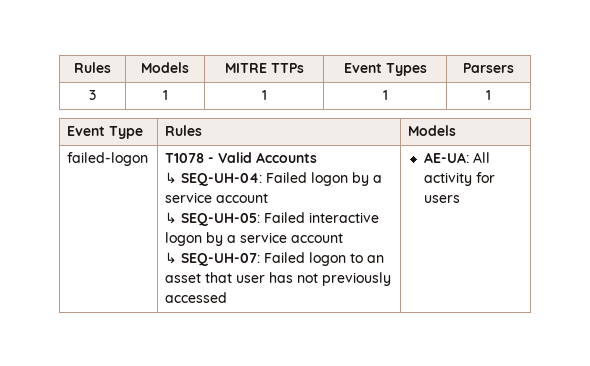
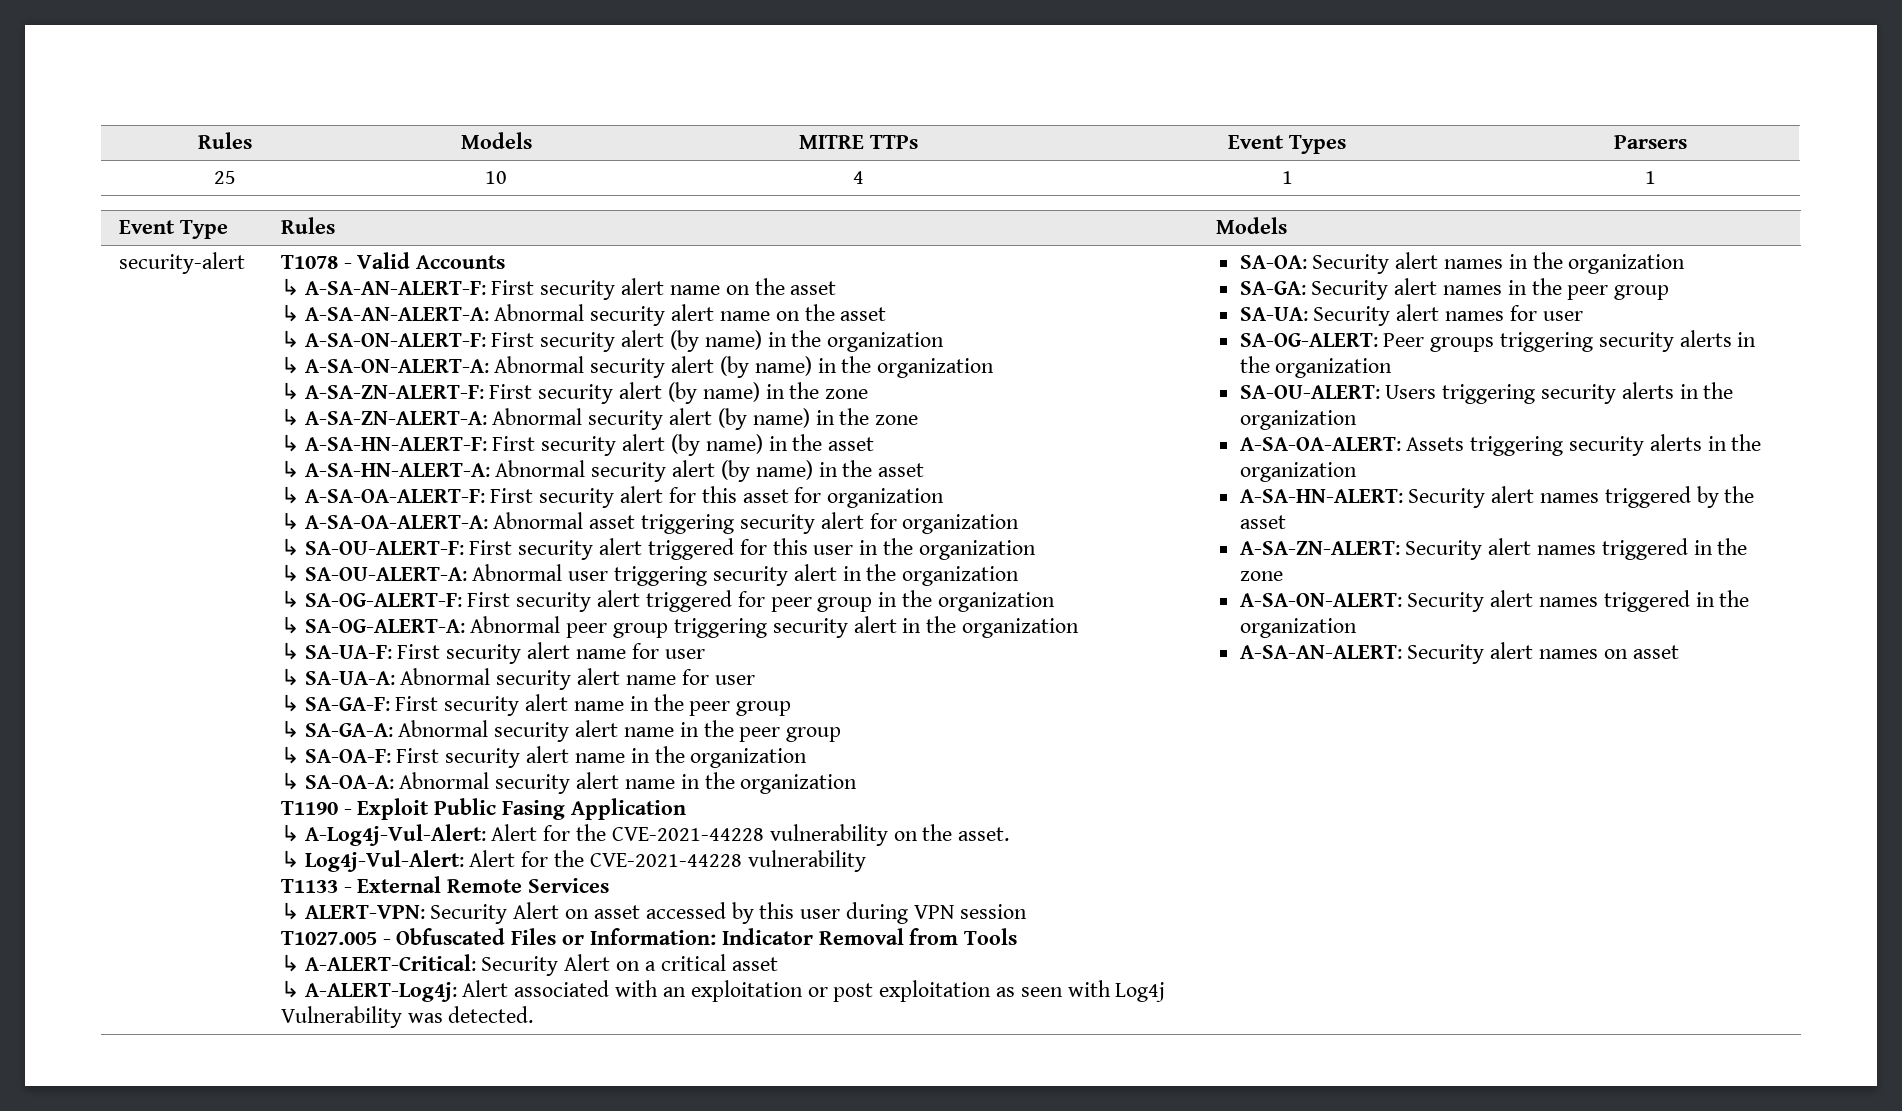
[89,90,96,100] [162,90,168,100] [261,90,267,100] 3 | 1 | 1 -> [214,171,236,184] [485,171,507,184] [853,171,864,184] 25 | 10 | 4
[67,152,149,166] failed-logon -> [118,252,245,274] security-alert
[181,172,383,186] [165,192,269,203] [165,212,380,226] [165,232,344,246] [165,252,385,266] [165,272,392,286] [165,292,228,303] [423,152,490,163] [423,172,495,186] [423,195,460,203] SEQ-UH-04: Failed logon by a service account // ↳ SEQ-UH-05: Failed interactive logon by a service account // ↳ SEQ-UH-07: Failed logon to an asset that user has not previously accessed | AE-UA: All activity for users -> [304,278,837,300] [280,304,887,326] [280,330,945,352] [280,356,995,378] [280,382,869,404] [280,408,919,430] [280,434,875,456] [280,460,925,482] [280,486,945,508] [280,512,1020,534] [280,538,1036,560] [280,564,1020,586] [280,590,1055,612] [280,616,1079,638] [280,642,705,664] [280,668,755,690] [280,694,792,716] [280,720,842,742] [280,746,808,768] [280,772,858,794] [280,798,686,820] [280,824,1010,846] [280,850,866,872] [280,876,610,893] [280,902,1027,924] [280,928,1018,945] [280,954,778,976] [280,980,1166,1002] [280,1006,534,1028] [1239,252,1686,274] [1239,278,1670,300] [1239,304,1583,326] [1239,330,1757,352] [1239,356,1393,378] [1239,382,1734,404] [1239,410,1357,430] [1239,434,1762,456] [1239,462,1357,482] [1239,486,1755,508] [1239,515,1286,529] [1239,538,1748,560] [1239,571,1283,581] [1239,590,1750,612] [1239,618,1357,638] [1239,642,1679,664] A-SA-AN-ALERT-F: First security alert name on the asset // ↳ A-SA-AN-ALERT-A: Abnormal security alert name on the asset // ↳ A-SA-ON-ALERT-F: First security alert (by name) in the organization // ↳ A-SA-ON-ALERT-A: Abnormal security alert (by name) in the organization // ↳ A-SA-ZN-ALERT-F: First security alert (by name) in the zone // ↳ A-SA-ZN-ALERT-A: Abnormal security alert (by name) in the zone // ↳ A-SA-HN-ALERT-F: First security alert (by name) in the asset // ↳ A-SA-HN-ALERT-A: Abnormal security alert (by name) in the asset // ↳ A-SA-OA-ALERT-F: First security alert for this asset for organization // ↳ A-SA-OA-ALERT-A: Abnormal asset triggering security alert for organization // ↳ SA-OU-ALERT-F: First security alert triggered for this user in the organization // ↳ SA-OU-ALERT-A: Abnormal user triggering security alert in the organization // ↳ SA-OG-ALERT-F: First security alert triggered for peer group in the organization // ↳ SA-OG-ALERT-A: Abnormal peer group triggering security alert in the organization // ↳ SA-UA-F: First security alert name for user // ↳ SA-UA-A: Abnormal security alert name for user // ↳ SA-GA-F: First security alert name in the peer group // ↳ SA-GA-A: Abnormal security alert name in the peer group // ↳ SA-OA-F: First security alert name in the organization // ↳ SA-OA-A: Abnormal security alert name in the organization // T1190 - Exploit Public Fasing Application // ↳ A-Log4j-Vul-Alert: Alert for the CVE-2021-44228 vulnerability on the asset. // ↳ Log4j-Vul-Alert: Alert for the CVE-2021-44228 vulnerability // T1133 - External Remote Services // ↳ ALERT-VPN: Security Alert on asset accessed by this user during VPN session // T1027.005 - Obfuscated Files or Information: Indicator Removal from Tools // ↳ A-ALERT-Critical: Security Alert on a critical asset // ↳ A-ALERT-Log4j: Alert associated with an exploitation or post exploitation as seen with Log4j Vulnerability was detected. | SA-OA: Security alert names in the organization // SA-GA: Security alert names in the peer group // SA-UA: Security alert names for user // SA-OG-ALERT: Peer groups triggering security alerts in the organization // SA-OU-ALERT: Users triggering security alerts in the organization // A-SA-OA-ALERT: Assets triggering security alerts in the organization // A-SA-HN-ALERT: Security alert names triggered by the asset // A-SA-ZN-ALERT: Security alert names triggered in the zone // A-SA-ON-ALERT: Security alert names triggered in the organization // A-SA-AN-ALERT: Security alert names on asset

